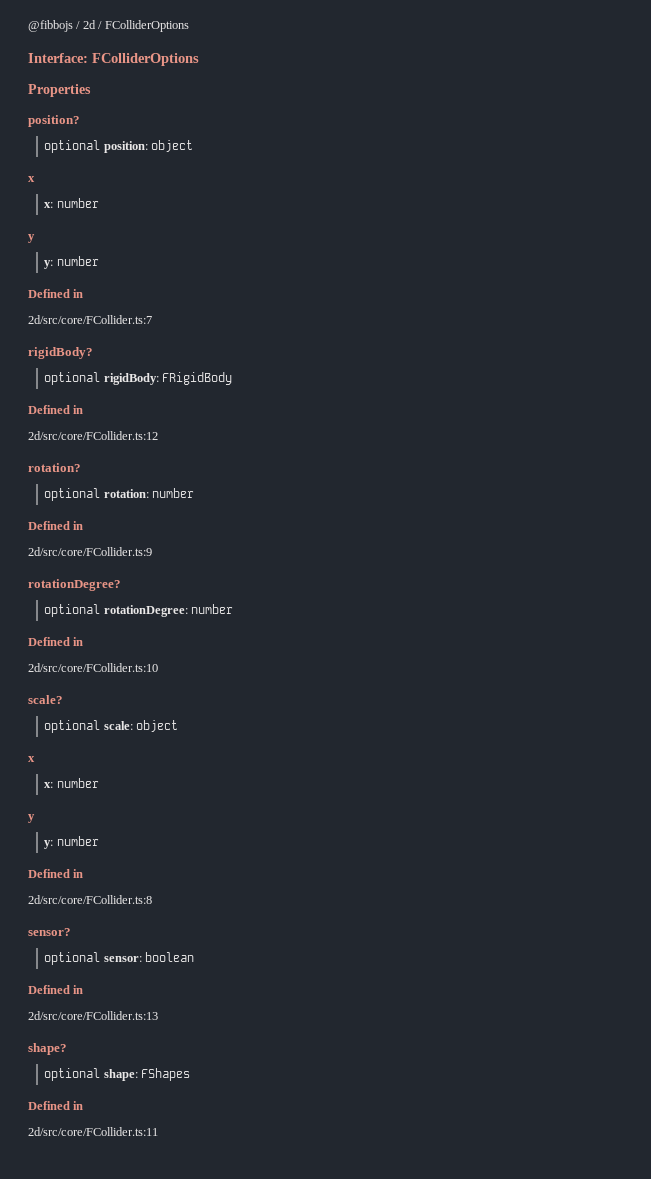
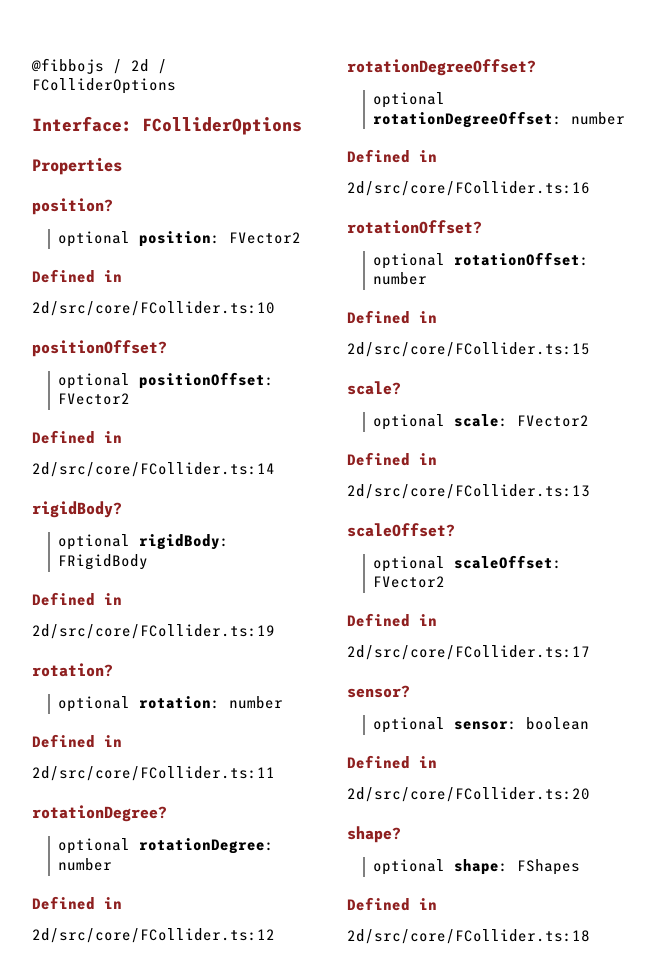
[151,140,194,152] [28,176,35,182] [44,198,99,208] [28,234,35,243] [44,256,99,269] [28,289,84,298] [28,315,152,324] object // x // x: number // y // y: number // Defined in // 2d/src/core/FCollider.ts:7 -> [229,232,302,244] [32,269,122,283] [32,301,275,316] [32,340,167,357] [58,372,275,389] [58,393,131,405] [32,430,122,444] [32,462,275,477] FVector2 // Defined in // 2d/src/core/FCollider.ts:10 // positionOffset? // optional positionOffset: FVector2 // Defined in // 2d/src/core/FCollider.ts:14
[28,431,158,440] 2d/src/core/FCollider.ts:12 -> [32,624,275,639] 2d/src/core/FCollider.ts:19
[28,547,152,556] 2d/src/core/FCollider.ts:9 -> [32,766,275,781] 2d/src/core/FCollider.ts:11
[28,663,158,672] [28,695,63,704] [44,720,179,733] [28,756,35,762] [44,778,99,788] [28,814,35,823] [44,836,99,849] [28,869,84,878] [28,895,152,904] 2d/src/core/FCollider.ts:10 // scale? // optional scale: object // x // x: number // y // y: number // Defined in // 2d/src/core/FCollider.ts:8 -> [32,928,275,943] [347,59,536,76] [373,92,446,108] [373,111,626,128] [347,149,437,163] [347,181,590,196] [347,220,482,234] [373,252,590,269] [373,272,428,285] [347,310,437,324] [347,342,590,357] [347,381,401,395] [373,414,590,430] [347,452,437,466] [347,484,590,499] [347,523,455,537] [373,555,563,572] [373,576,446,588] [347,613,437,627] [347,645,590,660] 2d/src/core/FCollider.ts:12 // rotationDegreeOffset? // optional rotationDegreeOffset: number // Defined in // 2d/src/core/FCollider.ts:16 // rotationOffset? // optional rotationOffset: number // Defined in // 2d/src/core/FCollider.ts:15 // scale? // optional scale: FVector2 // Defined in // 2d/src/core/FCollider.ts:13 // scaleOffset? // optional scaleOffset: FVector2 // Defined in // 2d/src/core/FCollider.ts:17
[28,1011,158,1020] 2d/src/core/FCollider.ts:13 -> [347,787,590,802] 2d/src/core/FCollider.ts:20
[28,1127,158,1136] 2d/src/core/FCollider.ts:11 -> [347,929,590,944] 2d/src/core/FCollider.ts:18

